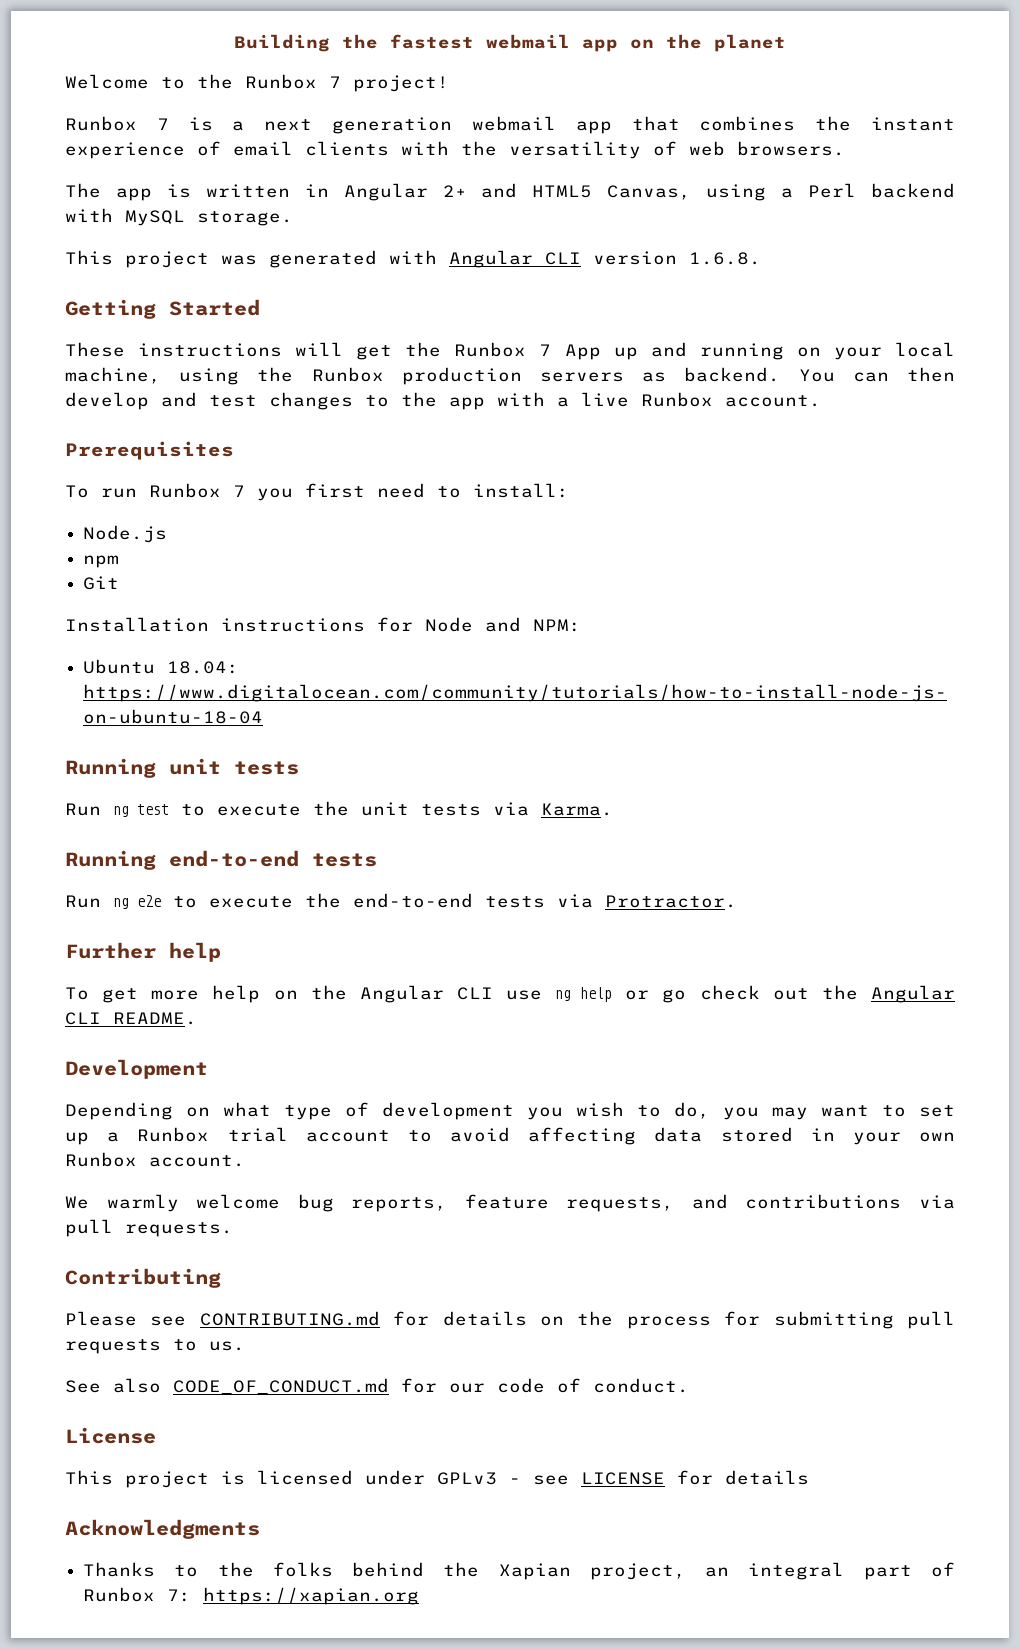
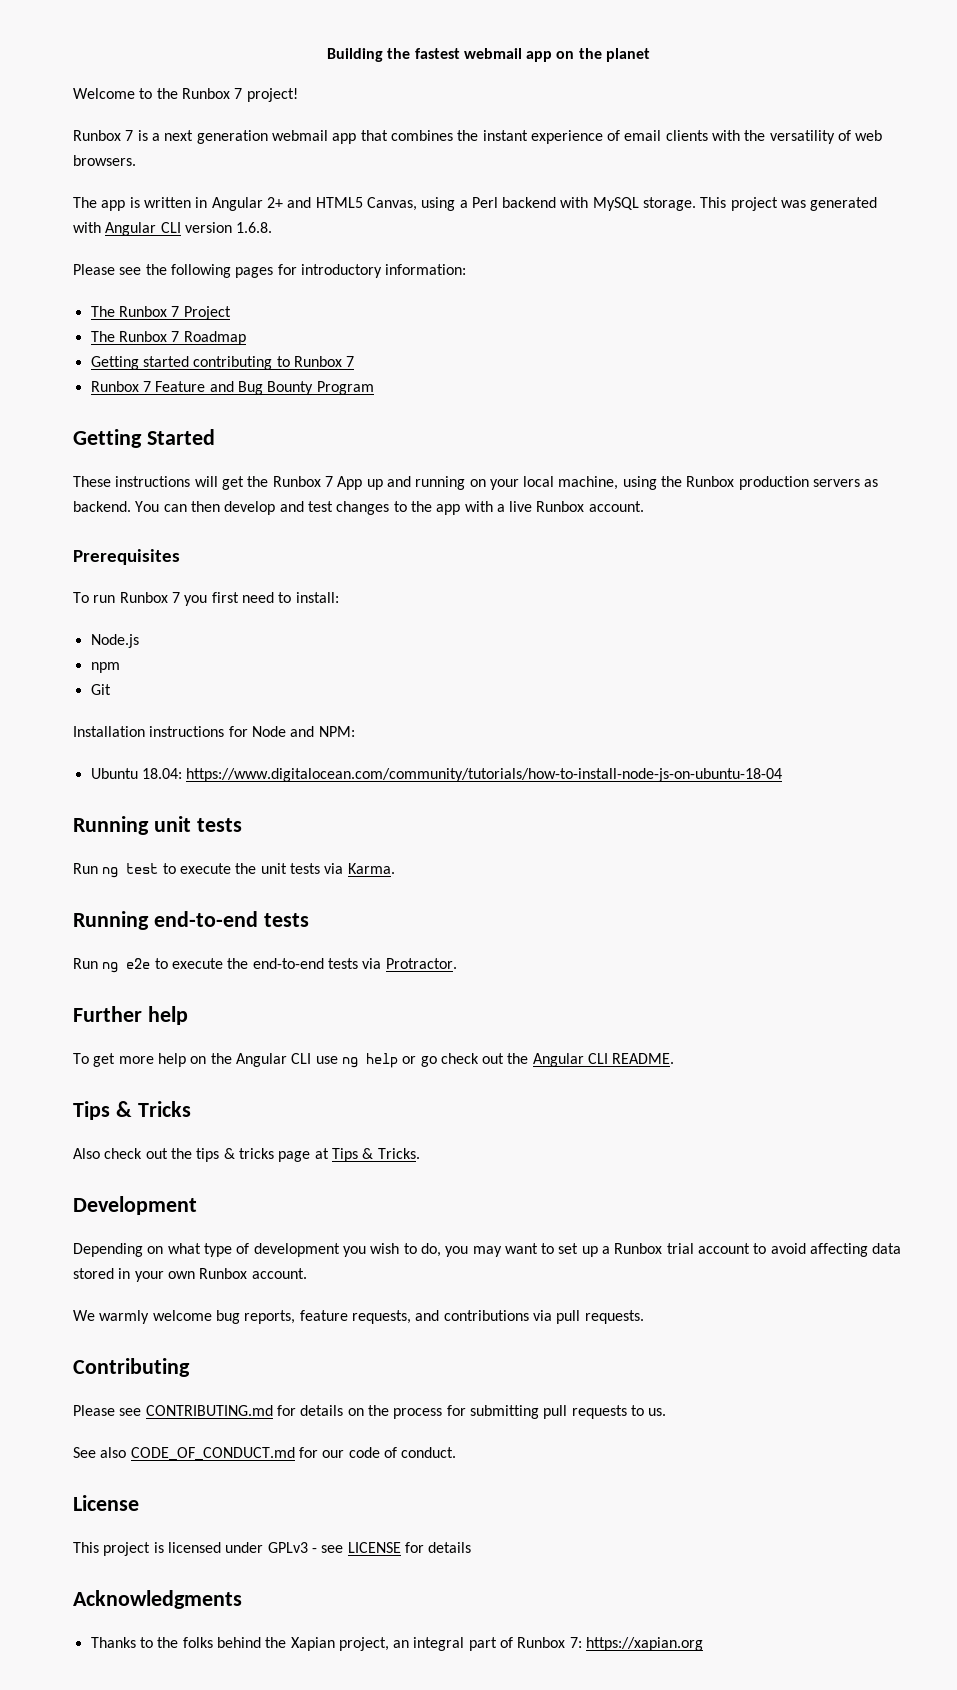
(293, 218) // -> (697, 204) none
(761, 258) none -> [73,264,467,278] [90,306,231,320] [90,331,246,345] [90,356,355,370] [90,381,374,395] // Please see the following pages for introductory information: // The Runbox 7 Project // The Runbox 7 Roadmap // Getting started contributing to Runbox 7 // Runbox 7 Feature and Bug Bounty Program
(197, 1018) none -> [73,1101,191,1120] [73,1148,420,1162] // Tips & Tricks // Also check out the tips & tricks page at Tips & Tricks.

